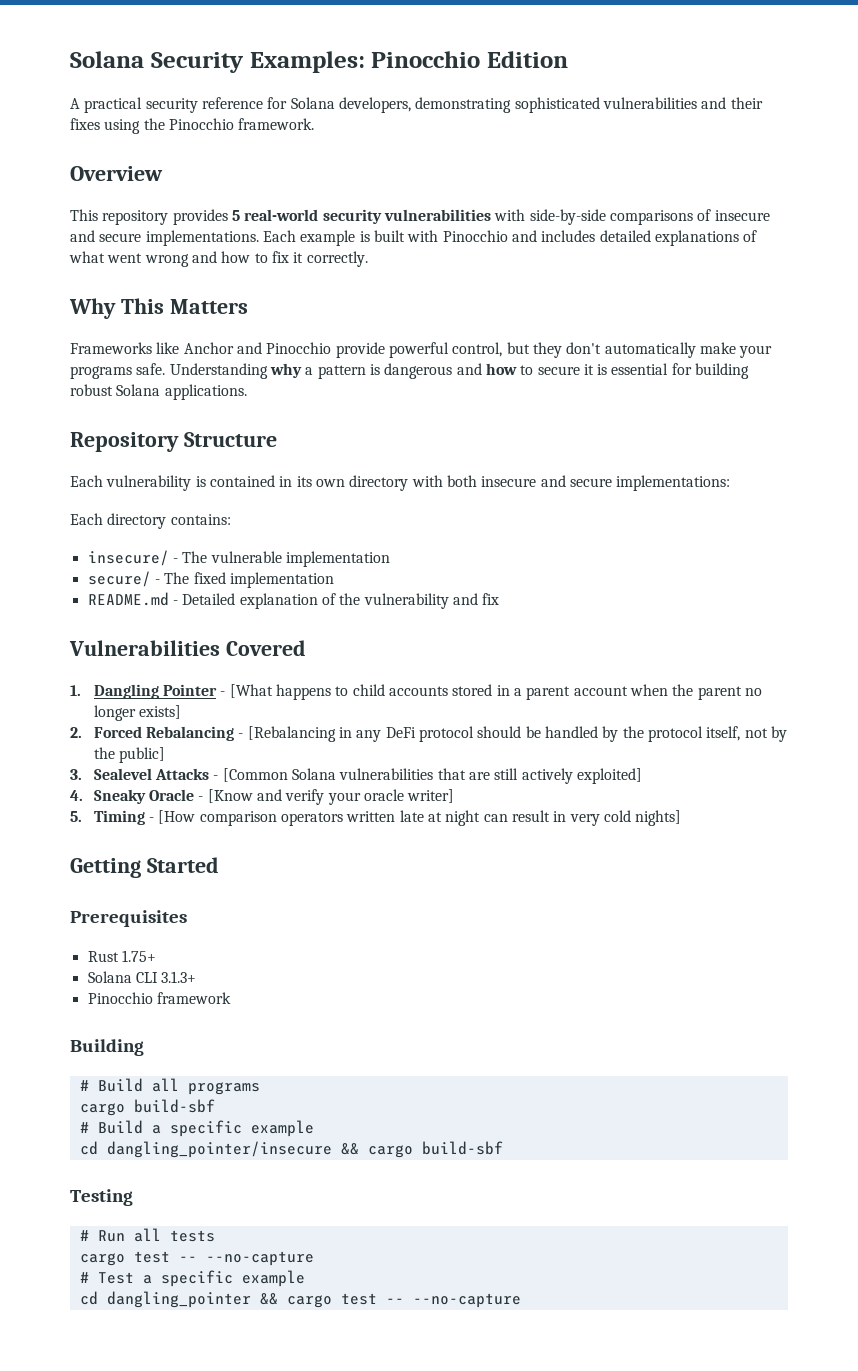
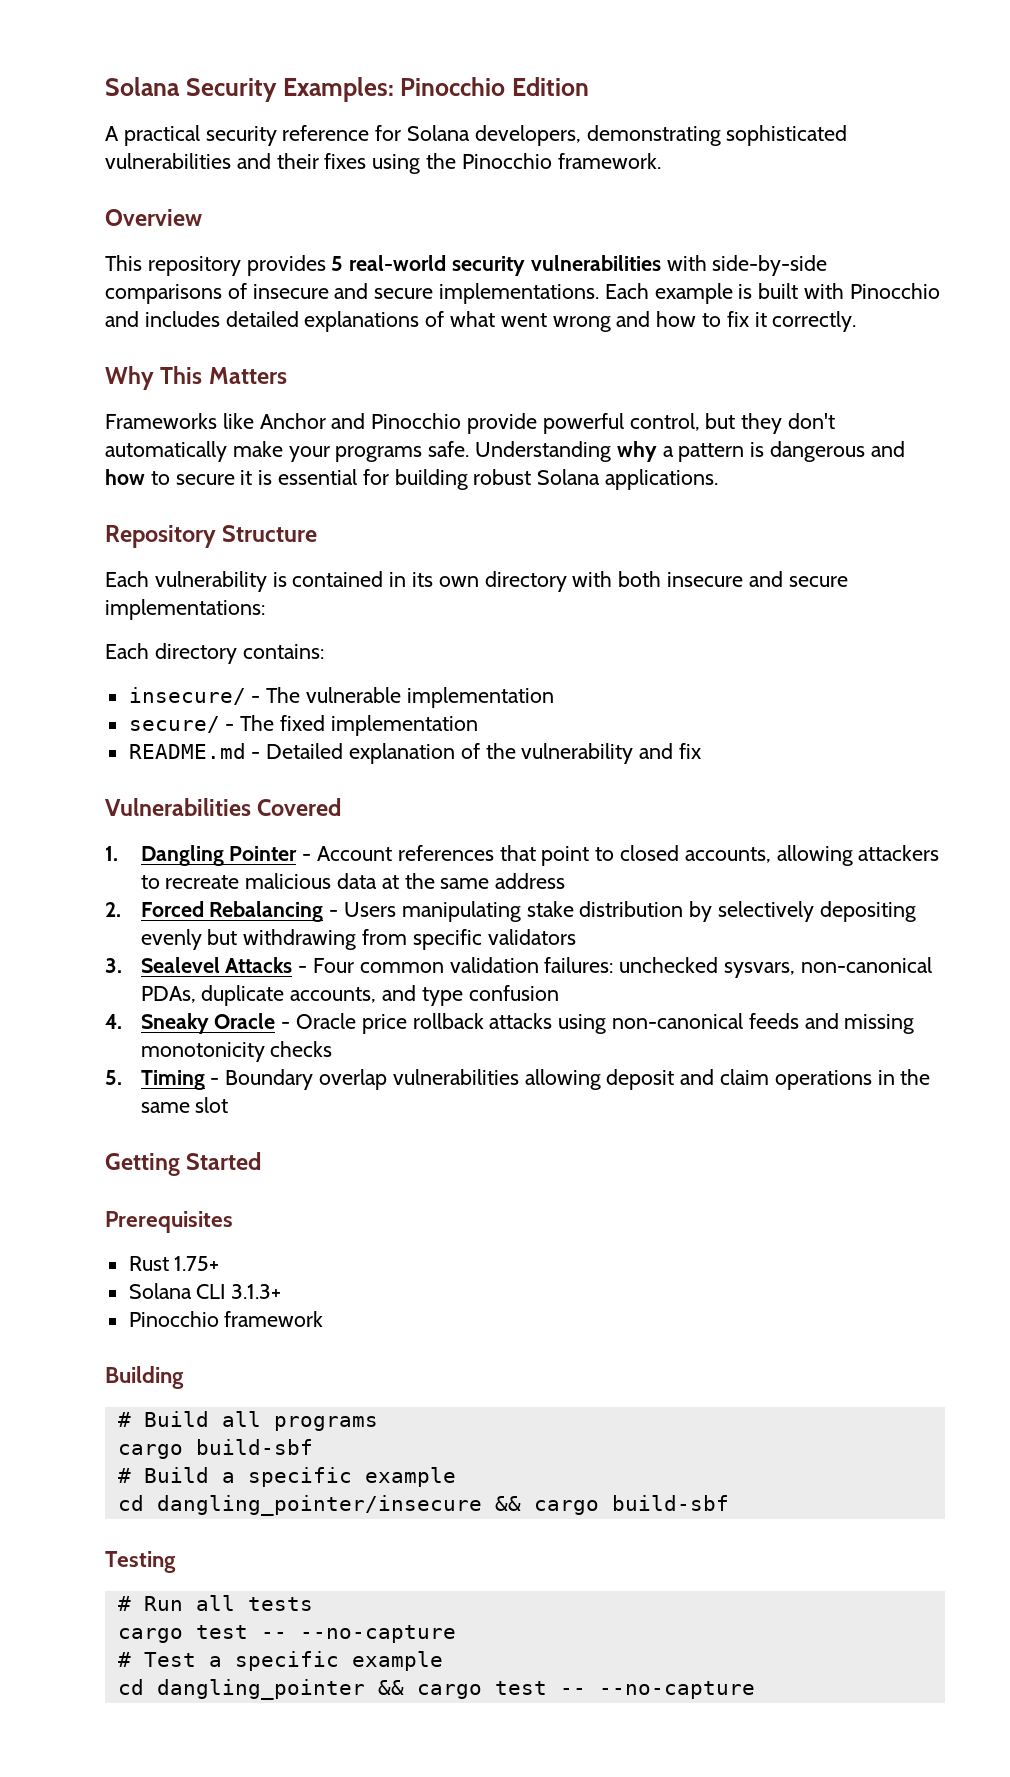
[229,684,762,700] [93,705,182,721] [70,726,787,742] [93,747,166,763] [70,768,643,784] [70,789,455,805] [70,810,682,826] [What happens to child accounts stored in a parent account when the parent no longer exists] // 2. Forced Rebalancing - [Rebalancing in any DeFi protocol should be handled by the protocol itself, not by the public] // 3. Sealevel Attacks - [Common Solana vulnerabilities that are still actively exploited] // 4. Sneaky Oracle - [Know and verify your oracle writer] // 5. Timing - [How comparison operators written late at night can result in very cold nights] -> [317,845,940,866] [140,873,566,889] [105,901,916,922] [140,929,576,950] [105,957,932,978] [140,985,559,1006] [105,1013,915,1034] [140,1041,333,1062] [105,1069,931,1090] [140,1097,229,1113] Account references that point to closed accounts, allowing attackers to recreate malicious data at the same address // 2. Forced Rebalancing - Users manipulating stake distribution by selectively depositing evenly but withdrawing from specific validators // 3. Sealevel Attacks - Four common validation failures: unchecked sysvars, non-canonical PDAs, duplicate accounts, and type confusion // 4. Sneaky Oracle - Oracle price rollback attacks using non-canonical feeds and missing monotonicity checks // 5. Timing - Boundary overlap vulnerabilities allowing deposit and claim operations in the same slot

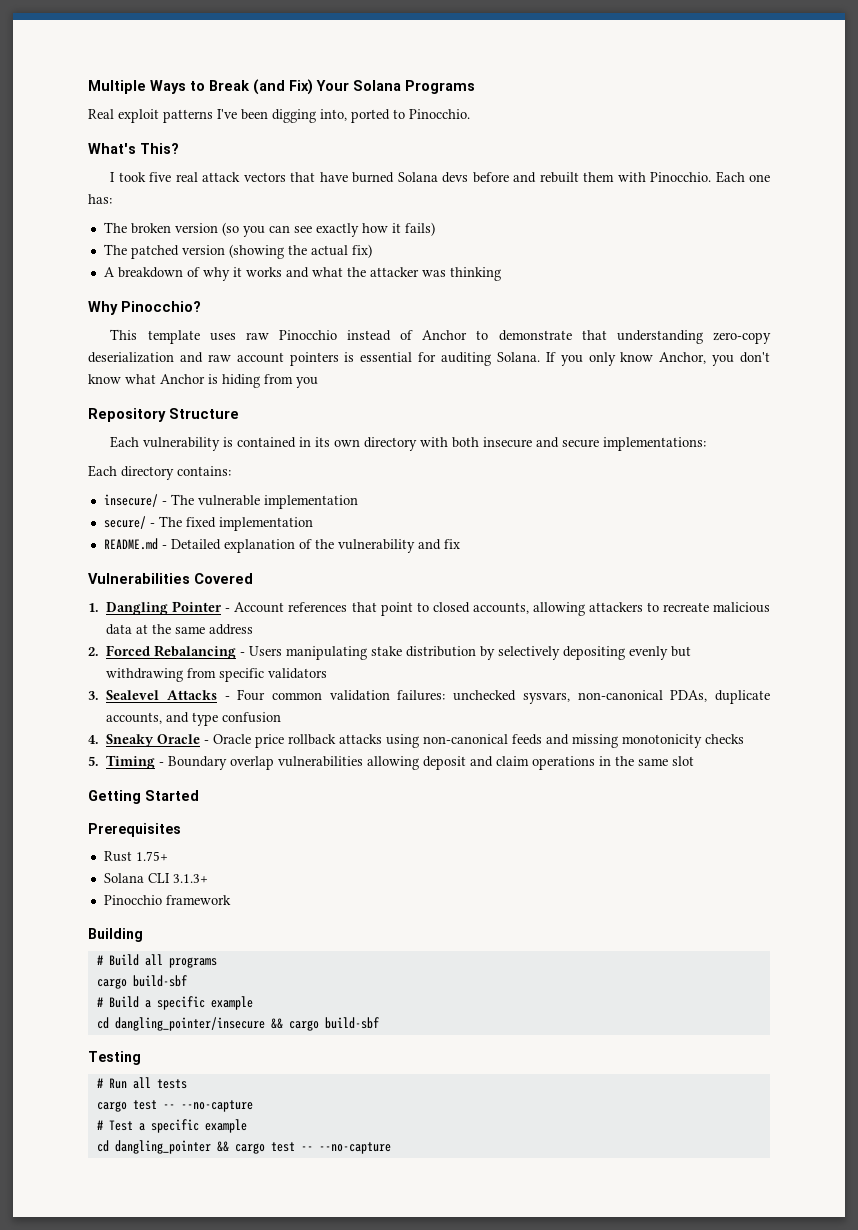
[105,77,589,102] [105,125,848,146] [105,153,661,174] [105,209,202,226] [105,255,828,276] [105,283,940,304] [105,311,857,332] [105,366,287,390] [105,413,836,434] [105,441,905,462] [105,469,719,490] Solana Security Examples: Pinocchio Edition // A practical security reference for Solana developers, demonstrating sophisticated vulnerabilities and their fixes using the Pinocchio framework. // Overview // This repository provides 5 real-world security vulnerabilities with side-by-side comparisons of insecure and secure implementations. Each example is built with Pinocchio and includes detailed explanations of what went wrong and how to fix it correctly. // Why This Matters // Frameworks like Anchor and Pinocchio provide powerful control, but they don't automatically make your programs safe. Understanding why a pattern is dangerous and how to secure it is essential for building robust Solana applications. -> [88,79,475,95] [88,109,470,123] [88,143,179,154] [110,171,770,183] [88,194,112,204] [103,222,435,237] [103,244,372,259] [103,267,501,281] [88,301,201,315] [110,329,771,344] [88,352,770,366] [88,374,318,388] Multiple Ways to Break (and Fix) Your Solana Programs // Real exploit patterns I've been digging into, ported to Pinocchio. // What's This? // I took five real attack vectors that have burned Solana devs before and rebuilt them with Pinocchio. Each one has: // The broken version (so you can see exactly how it fails) // The patched version (showing the actual fix) // A breakdown of why it works and what the attacker was thinking // Why Pinocchio? // This template uses raw Pinocchio instead of Anchor to demonstrate that understanding zero-copy deserialization and raw account pointers is essential for auditing Solana. If you only know Anchor, you don't know what Anchor is hiding from you

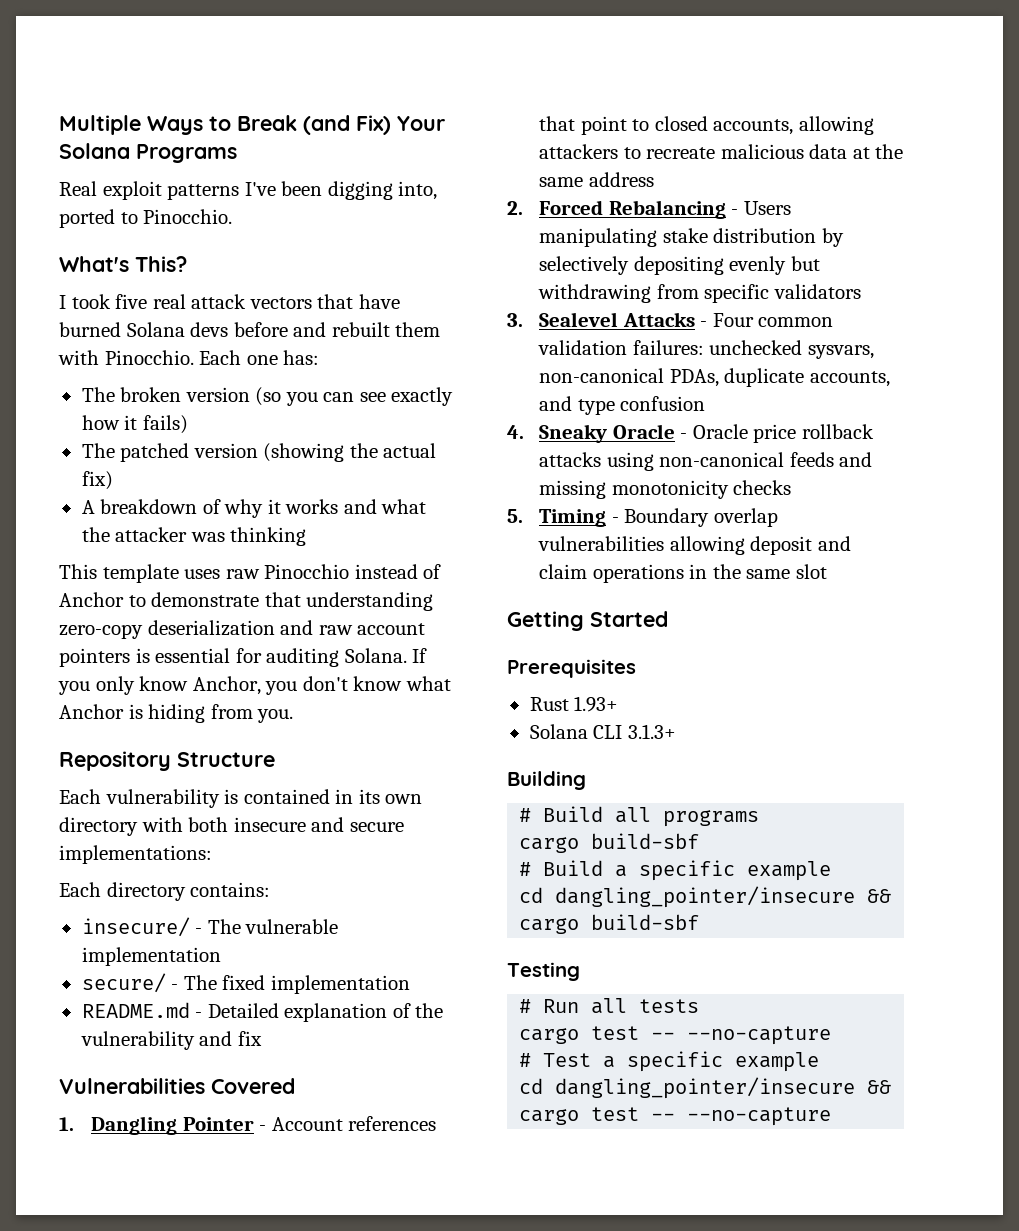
[88,301,201,315] // Why Pinocchio? -> (307, 536) none
[296,377,318,388] you -> [257,709,294,723] you.
[135,851,168,861] 1.75+ -> [574,696,619,712] 1.93+
[103,895,231,905] // Pinocchio framework -> (676, 731) none
[114,1140,211,1154] dangling_pointer -> [555,1077,856,1099] dangling_pointer/insecure

